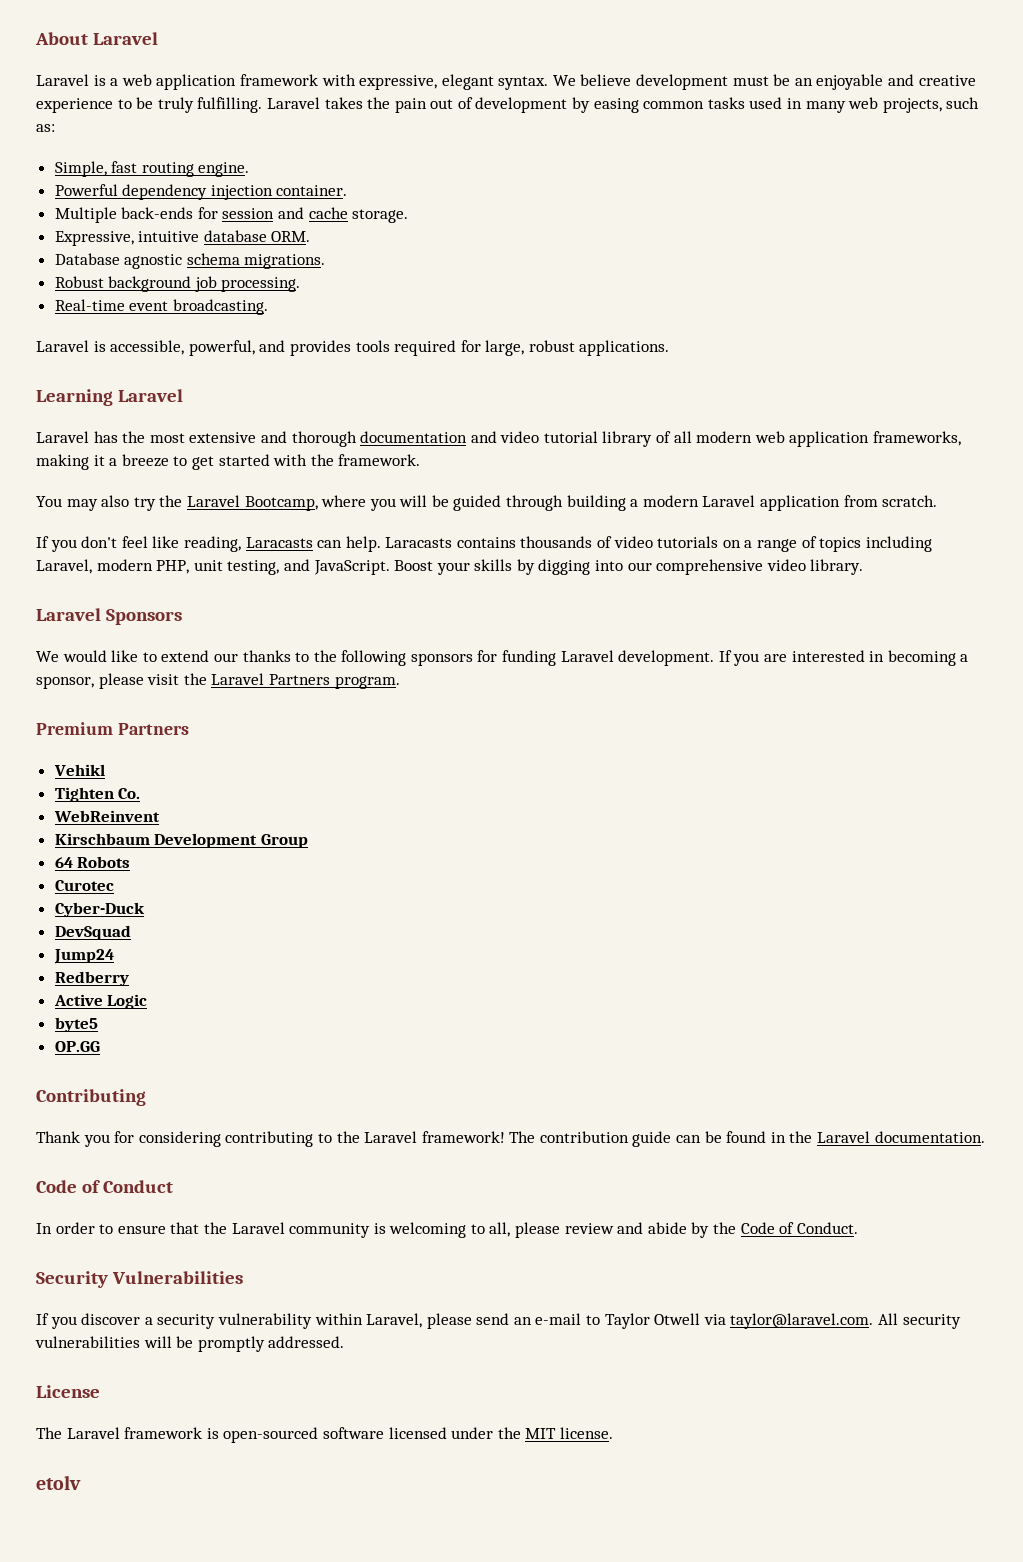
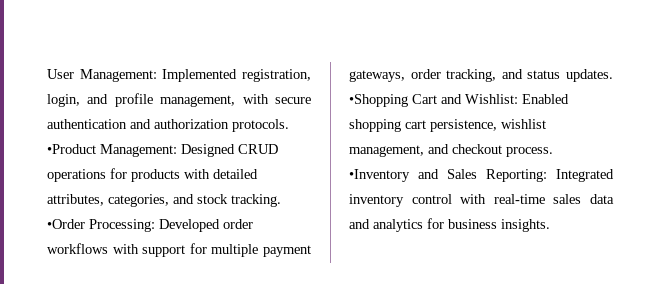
[35,32,158,45] [36,74,976,90] [36,97,980,113] [36,124,55,132] [54,161,250,177] [54,184,348,200] [54,207,409,223] [54,230,311,246] [54,253,326,269] [54,276,301,292] [54,299,268,315] [36,340,670,356] [36,389,183,406] [36,431,962,447] [36,454,421,470] [36,495,938,511] [36,536,932,552] [36,559,864,575] [36,608,182,625] [36,650,969,666] [36,673,400,689] [36,722,189,735] [53,764,105,776] [54,787,141,802] [53,810,160,822] [54,833,308,848] [54,856,131,868] [54,880,114,891] [54,902,145,917] [54,925,131,940] [53,949,114,964] [54,971,129,986] [53,994,148,1009] [54,1017,98,1032] [54,1041,100,1052] [36,1089,146,1106] [36,1131,985,1147] [36,1180,173,1193] [36,1222,858,1238] [36,1271,243,1288] [36,1313,961,1329] [35,1336,345,1352] [36,1385,100,1398] [36,1427,613,1443] [36,1475,81,1490] About Laravel // Laravel is a web application framework with expressive, elegant syntax. We believe development must be an enjoyable and creative experience to be truly fulfilling. Laravel takes the pain out of development by easing common tasks used in many web projects, such as: // Simple, fast routing engine. // Powerful dependency injection container. // Multiple back-ends for session and cache storage. // Expressive, intuitive database ORM. // Database agnostic schema migrations. // Robust background job processing. // Real-time event broadcasting. // Laravel is accessible, powerful, and provides tools required for large, robust applications. // Learning Laravel // Laravel has the most extensive and thorough documentation and video tutorial library of all modern web application frameworks, making it a breeze to get started with the framework. // You may also try the Laravel Bootcamp, where you will be guided through building a modern Laravel application from scratch. // If you don't feel like reading, Laracasts can help. Laracasts contains thousands of video tutorials on a range of topics including Laravel, modern PHP, unit testing, and JavaScript. Boost your skills by digging into our comprehensive video library. // Laravel Sponsors // We would like to extend our thanks to the following sponsors for funding Laravel development. If you are interested in becoming a sponsor, please visit the Laravel Partners program. // Premium Partners // Vehikl // Tighten Co. // WebReinvent // Kirschbaum Development Group // 64 Robots // Curotec // Cyber-Duck // DevSquad // Jump24 // Redberry // Active Logic // byte5 // OP.GG // Contributing // Thank you for considering contributing to the Laravel framework! The contribution guide can be found in the Laravel documentation. // Code of Conduct // In order to ensure that the Laravel community is welcoming to all, please review and abide by the Code of Conduct. // Security Vulnerabilities // If you discover a security vulnerability within Laravel, please send an e-mail to Taylor Otwell via taylor@laravel.com. All security vulnerabilities will be promptly addressed. // License // The Laravel framework is open-sourced software licensed under the MIT license. // etolv -> [47,69,311,82] [47,93,311,107] [47,119,289,132] [47,144,278,157] [47,168,258,182] [47,194,281,207] [47,219,253,232] [47,243,311,257] [349,69,613,82] [349,94,569,107] [349,119,546,132] [349,144,553,157] [349,169,614,182] [349,194,614,207] [349,218,550,232] User Management: Implemented registration, login, and profile management, with secure authentication and authorization protocols. •Product Management: Designed CRUD operations for products with detailed attributes, categories, and stock tracking. •Order Processing: Developed order workflows with support for multiple payment gateways, order tracking, and status updates. •Shopping Cart and Wishlist: Enabled shopping cart persistence, wishlist management, and checkout process. •Inventory and Sales Reporting: Integrated inventory control with real-time sales data and analytics for business insights.

